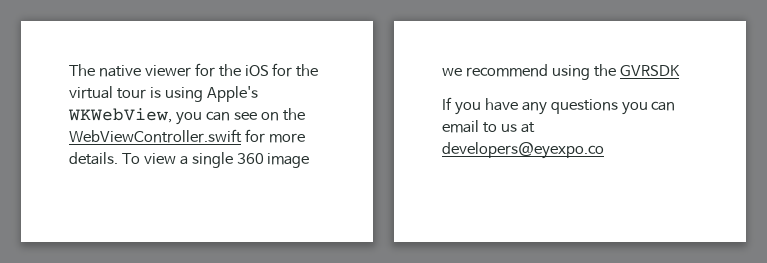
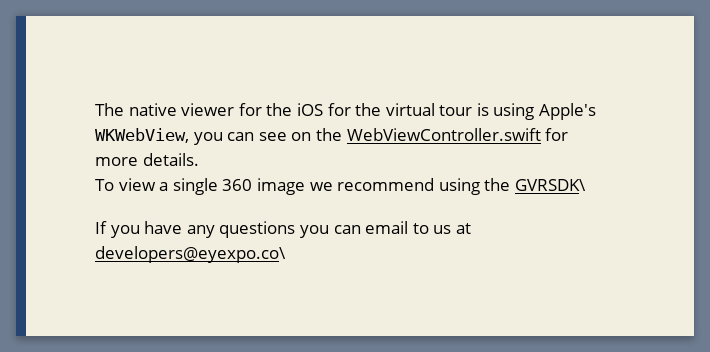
(118, 158) none -> (199, 159) //
[619,65,680,77] GVRSDK -> [514,179,586,191] GVRSDK\
[442,142,604,159] developers@eyexpo.co -> [95,246,286,263] developers@eyexpo.co\

